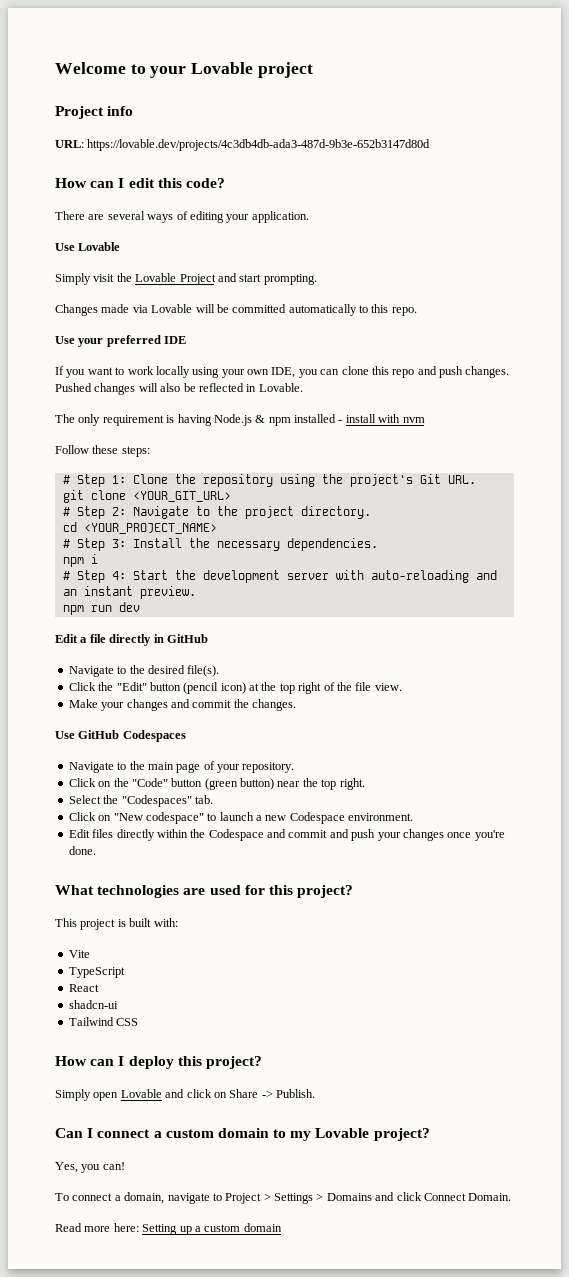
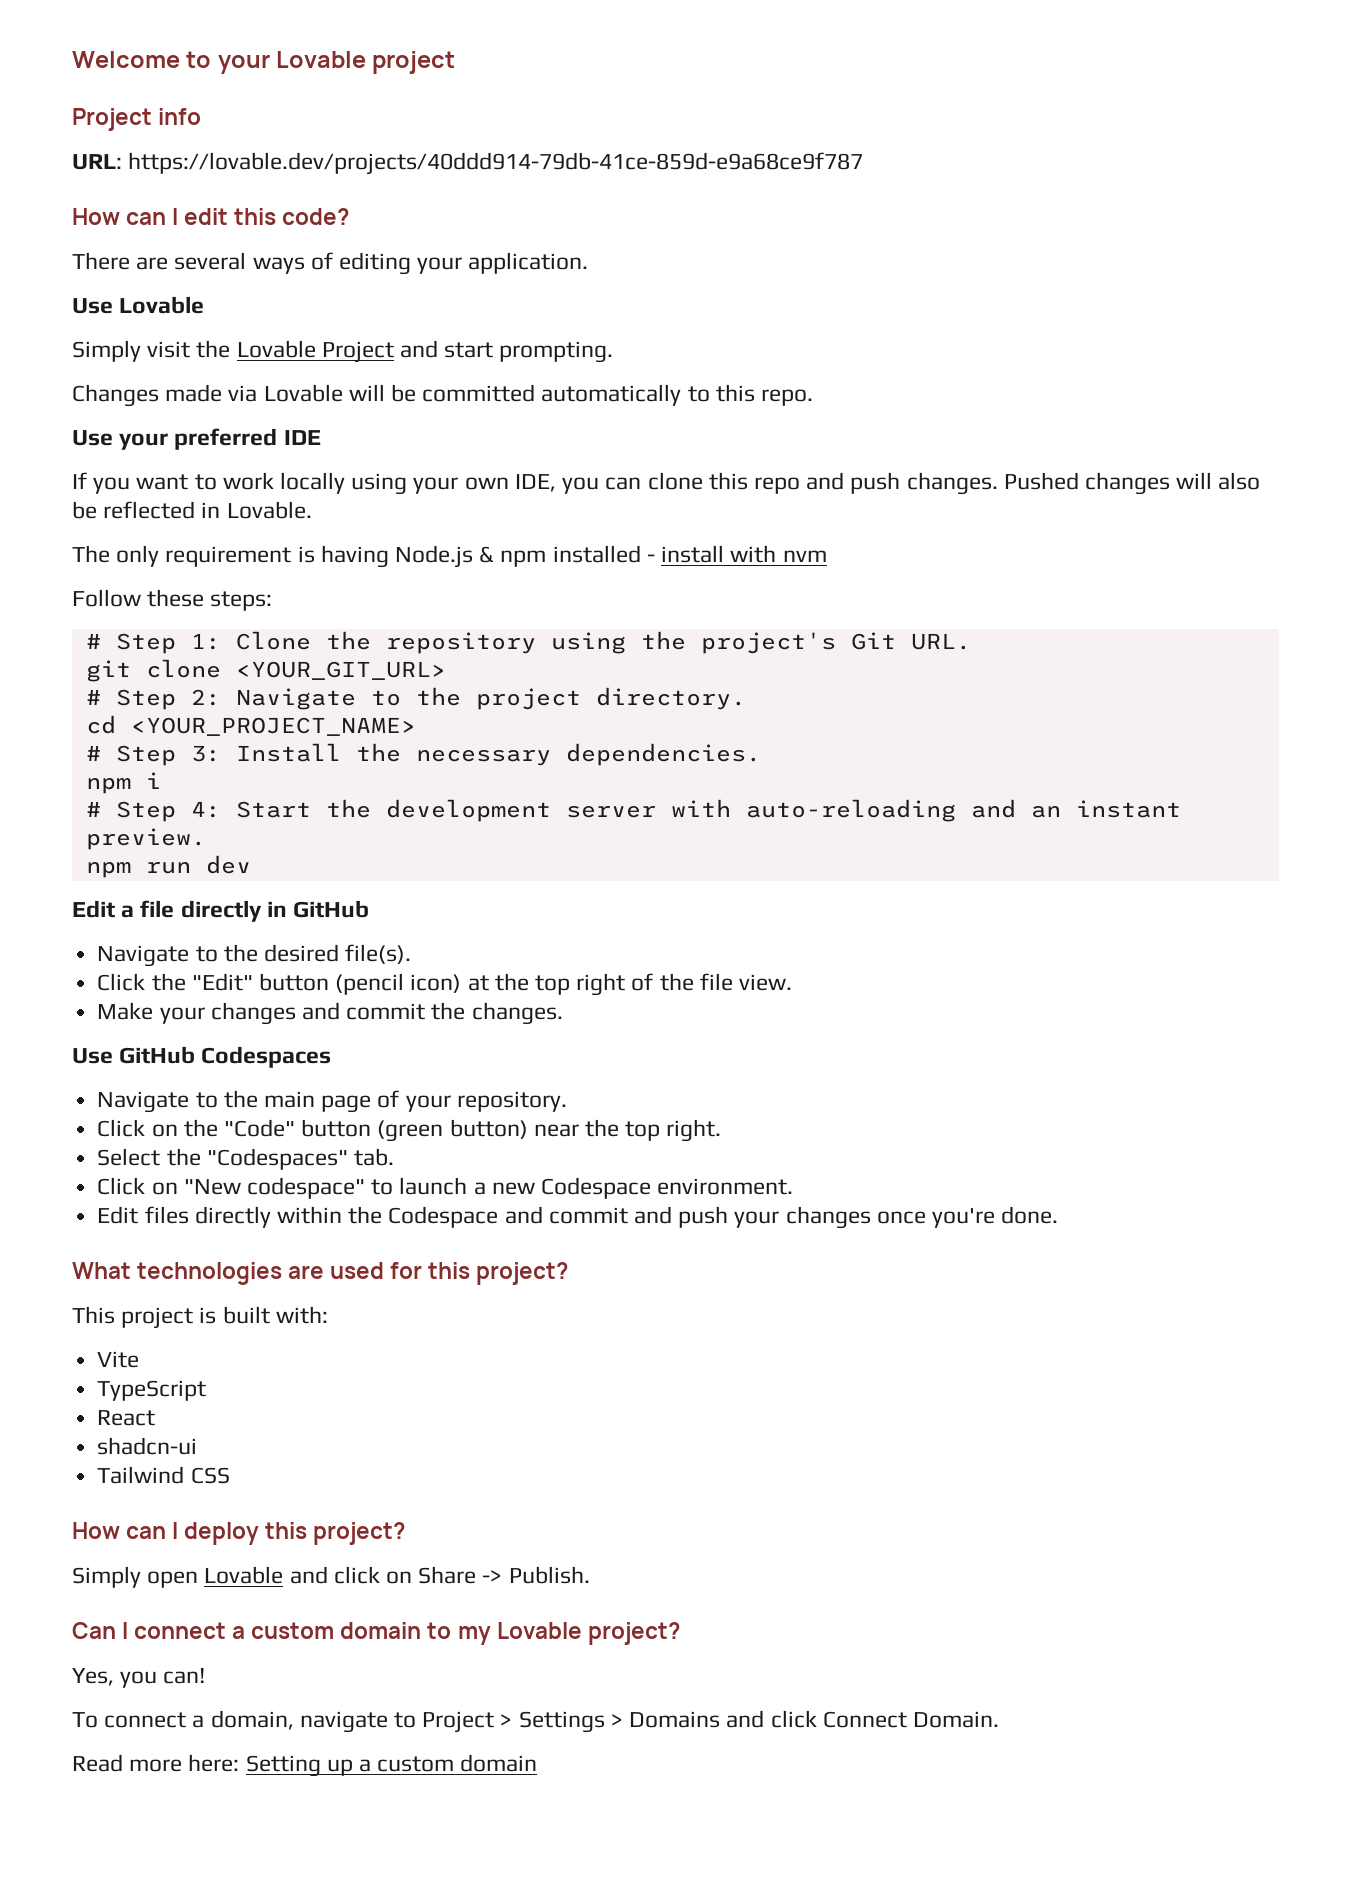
[87,139,431,151] https://lovable.dev/projects/4c3db4db-ada3-487d-9b3e-652b3147d80d -> [128,152,864,175] https://lovable.dev/projects/40ddd914-79db-41ce-859d-e9a68ce9f787

